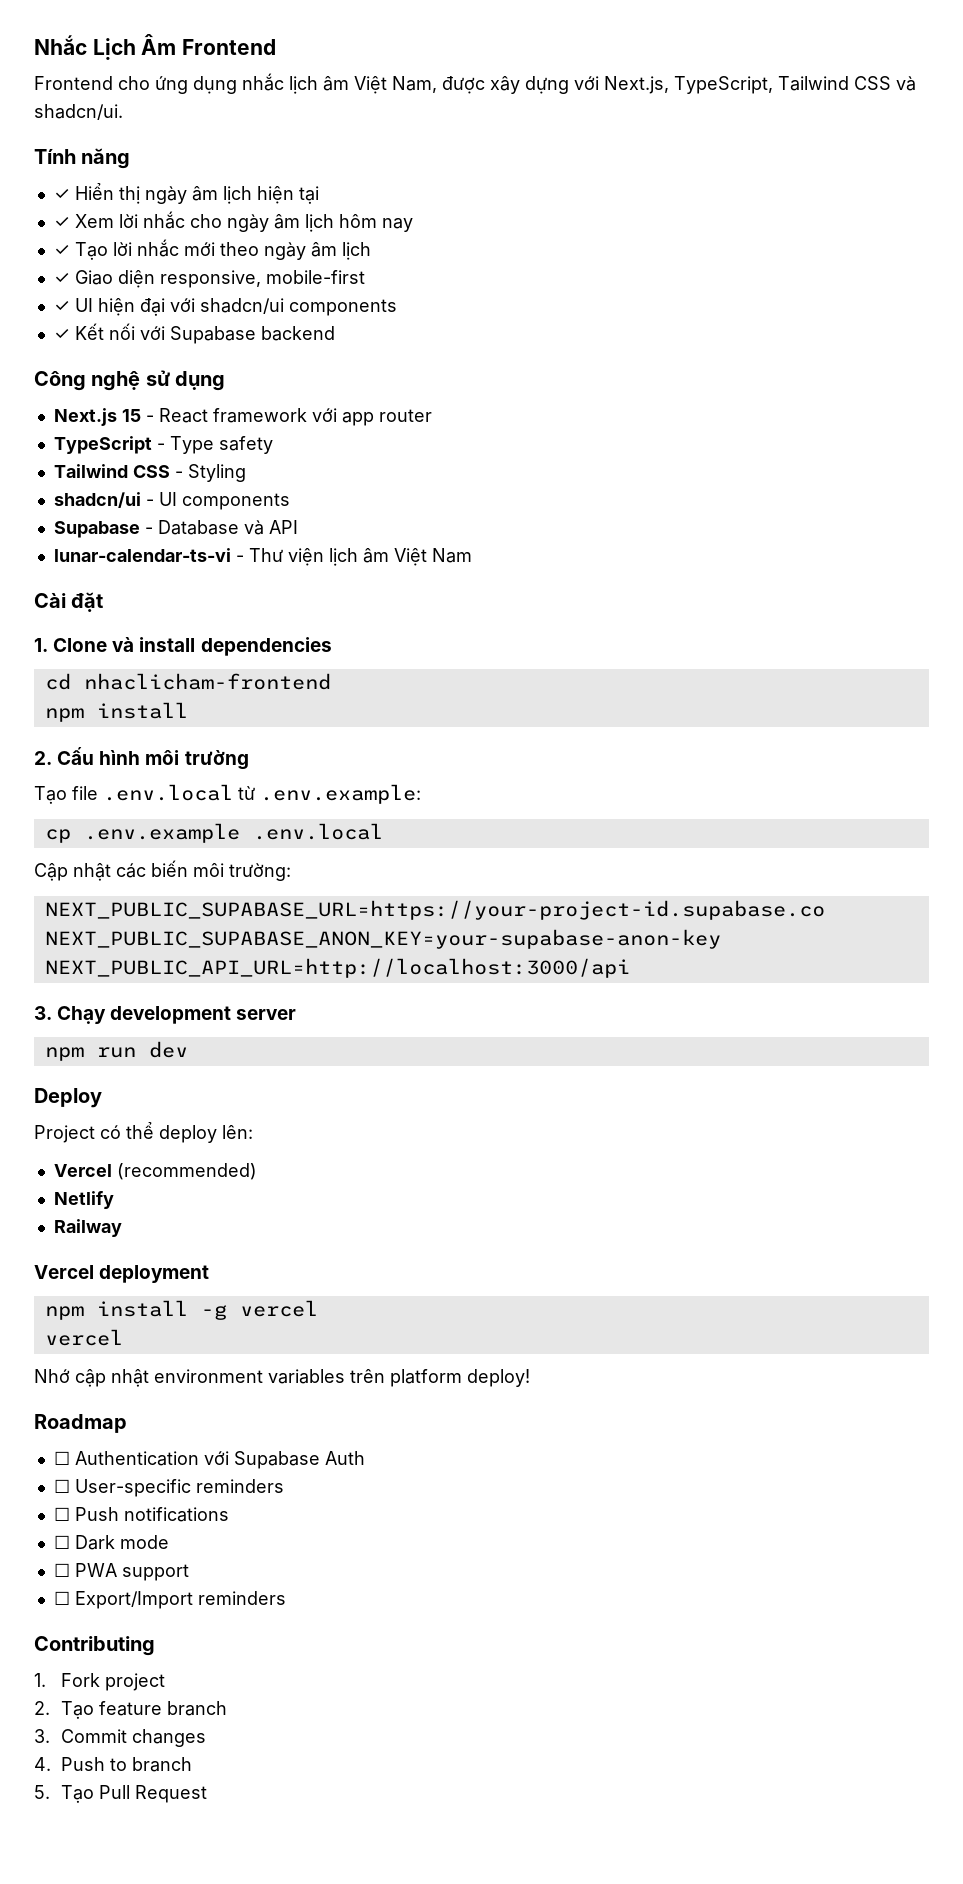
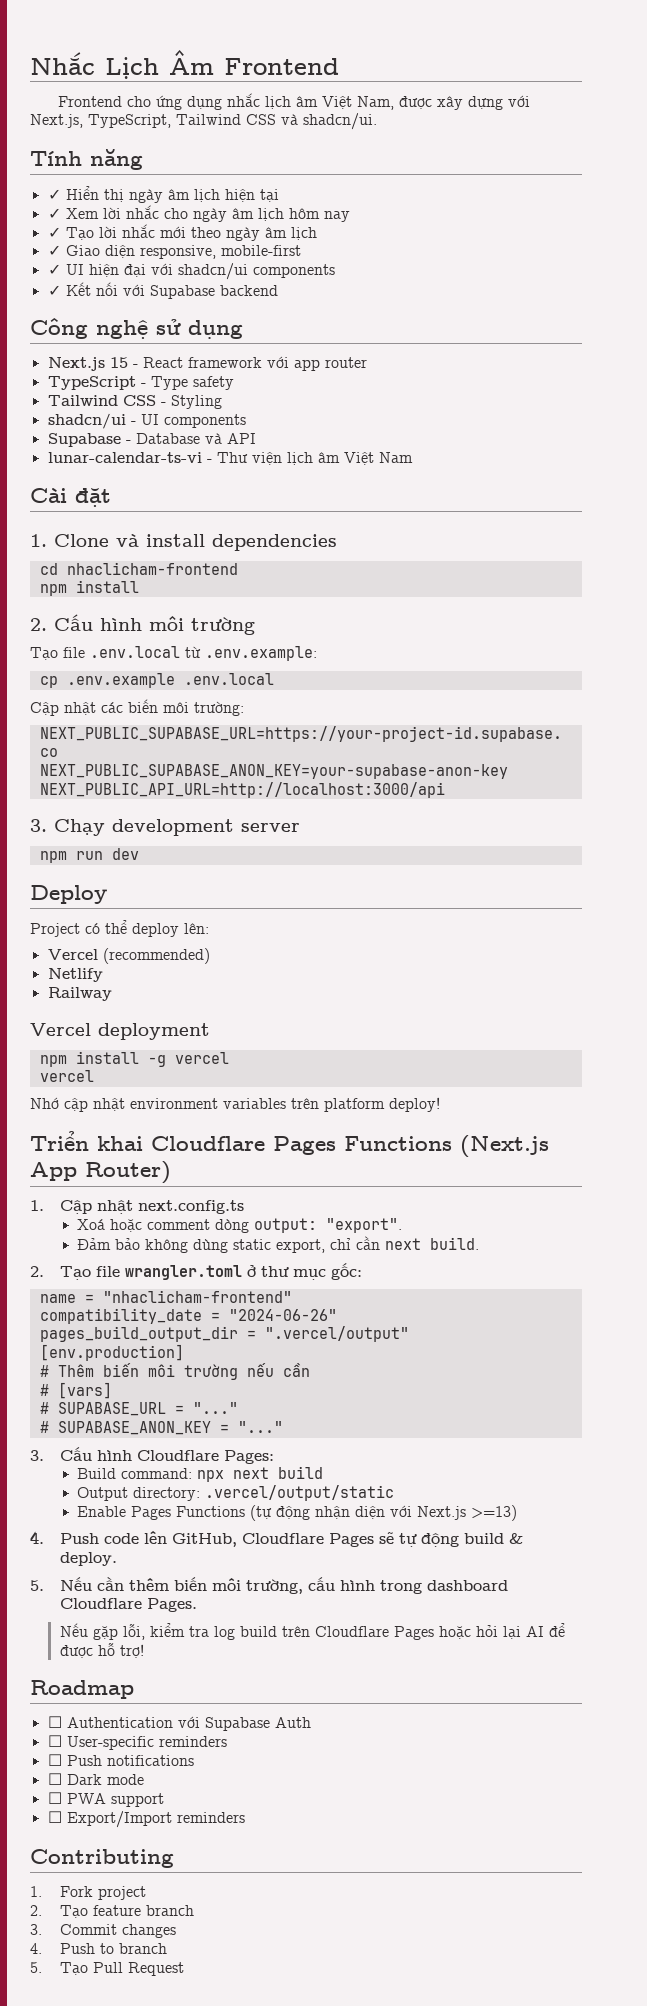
(530, 1378) none -> [30,1131,549,1157] [30,1161,171,1184] [30,1200,244,1214] [77,1218,403,1233] [77,1236,480,1253] [30,1263,362,1280] [39,1290,292,1303] [39,1308,337,1324] [39,1326,409,1342] [39,1344,184,1361] [39,1363,310,1380] [39,1382,112,1399] [39,1402,238,1416] [39,1421,283,1435] [30,1447,274,1464] [77,1466,324,1482] [77,1485,395,1501] [77,1505,518,1521] [30,1531,523,1547] [59,1552,117,1566] [30,1577,508,1594] [59,1598,197,1612] [59,1623,565,1640] [59,1642,144,1658] // Triển khai Cloudflare Pages Functions (Next.js App Router) // 1. Cập nhật next.config.ts // Xoá hoặc comment dòng output: "export". // Đảm bảo không dùng static export, chỉ cần next build. // 2. Tạo file wrangler.toml ở thư mục gốc: // name = "nhaclicham-frontend" // compatibility_date = "2024-06-26" // pages_build_output_dir = ".vercel/output" // [env.production] // # Thêm biến môi trường nếu cần // # [vars] // # SUPABASE_URL = "..." // # SUPABASE_ANON_KEY = "..." // 3. Cấu hình Cloudflare Pages: // Build command: npx next build // Output directory: .vercel/output/static // Enable Pages Functions (tự động nhận diện với Next.js >=13) // 4. Push code lên GitHub, Cloudflare Pages sẽ tự động build & deploy. // 5. Nếu cần thêm biến môi trường, cấu hình trong dashboard Cloudflare Pages. // Nếu gặp lỗi, kiểm tra log build trên Cloudflare Pages hoặc hỏi lại AI để được hỗ trợ!

